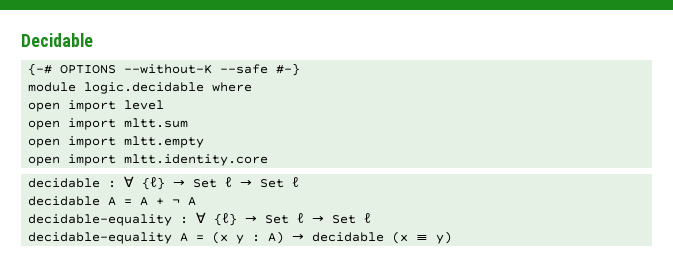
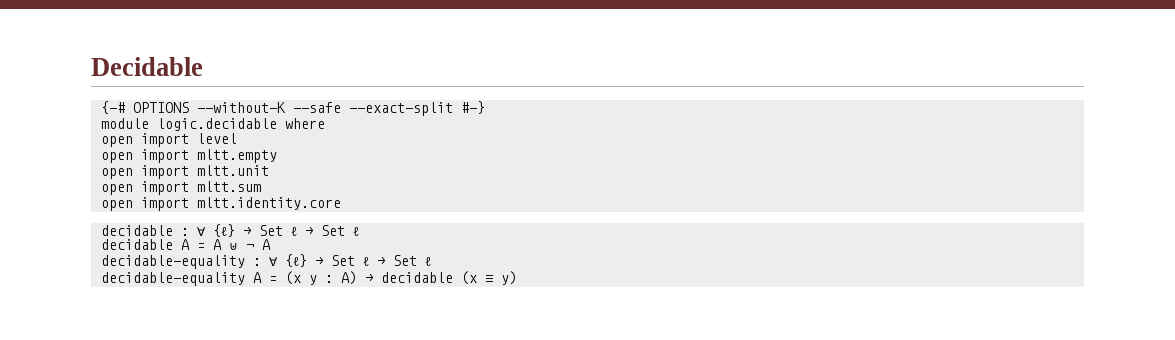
(268, 69) none -> [349,102,454,116] --exact-split
[123,118,188,128] [27,136,204,148] mltt.sum // open import mltt.empty -> [197,149,278,163] [101,165,270,179] [101,181,262,195] mltt.empty // open import mltt.unit // open import mltt.sum
[155,198,164,205] + -> [229,243,239,250] ⊎

